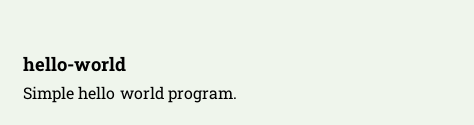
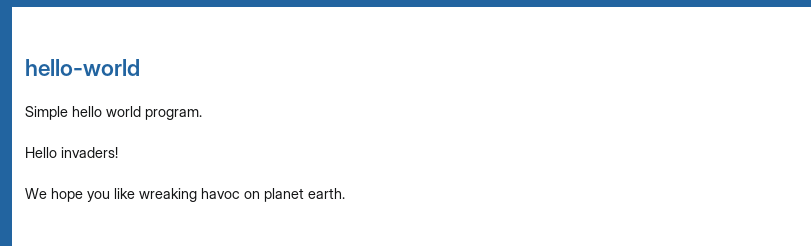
(237, 96) none -> [25,147,118,158] [25,188,345,202] // Hello invaders! // We hope you like wreaking havoc on planet earth.

